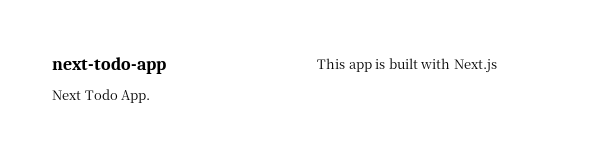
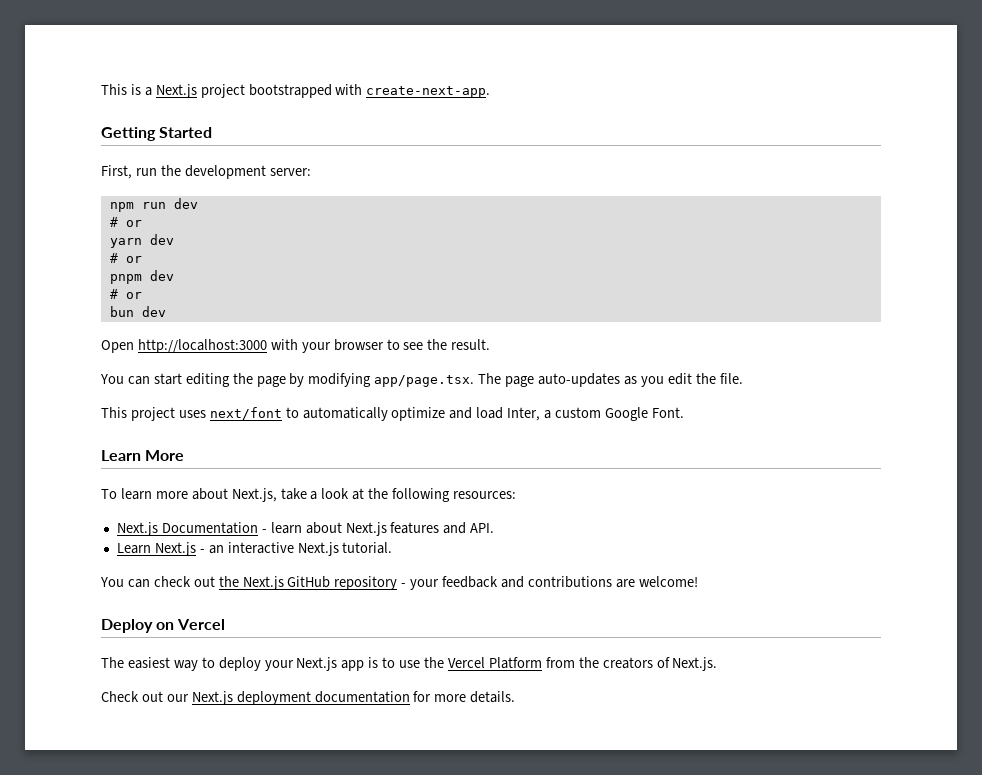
[52,57,166,74] [52,89,151,103] [317,58,497,73] next-todo-app // Next Todo App. // This app is built with Next.js -> [101,84,491,98] [101,127,213,141] [101,165,311,179] [109,198,198,212] [109,217,142,227] [109,234,174,248] [109,253,142,263] [109,270,174,284] [109,289,142,299] [109,306,166,317] [101,339,491,353] [100,373,743,387] [101,407,684,421] [101,450,185,461] [101,488,517,502] [116,522,495,536] [116,542,393,556] [100,576,698,590] [101,619,226,633] [101,657,718,671] [101,691,516,705] This is a Next.js project bootstrapped with create-next-app. // Getting Started // First, run the development server: // npm run dev // # or // yarn dev // # or // pnpm dev // # or // bun dev // Open http://localhost:3000 with your browser to see the result. // You can start editing the page by modifying app/page.tsx. The page auto-updates as you edit the file. // This project uses next/font to automatically optimize and load Inter, a custom Google Font. // Learn More // To learn more about Next.js, take a look at the following resources: // Next.js Documentation - learn about Next.js features and API. // Learn Next.js - an interactive Next.js tutorial. // You can check out the Next.js GitHub repository - your feedback and contributions are welcome! // Deploy on Vercel // The easiest way to deploy your Next.js app is to use the Vercel Platform from the creators of Next.js. // Check out our Next.js deployment documentation for more details.

